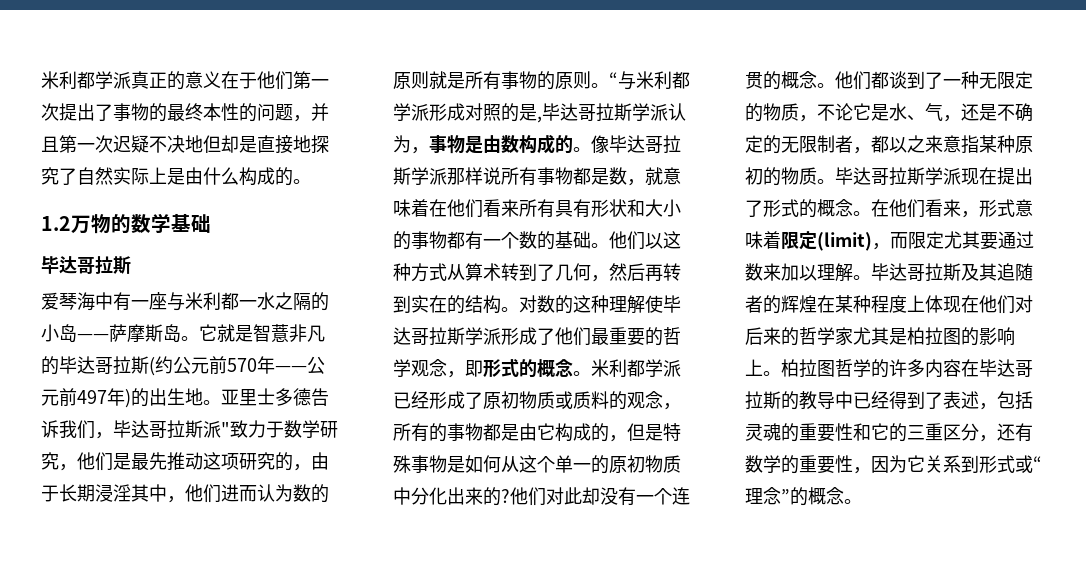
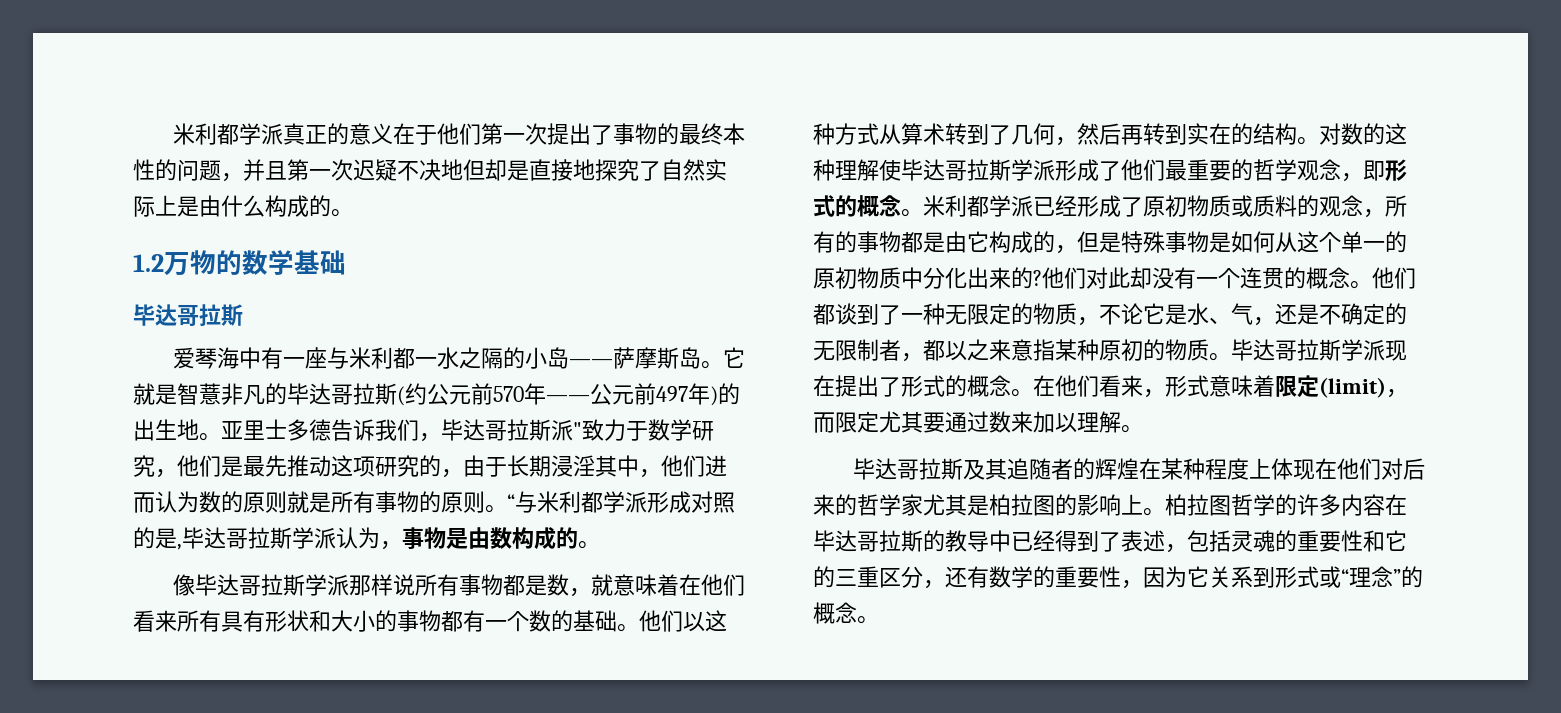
(591, 149) none -> (600, 545) //
(871, 277) none -> (1143, 429) //

